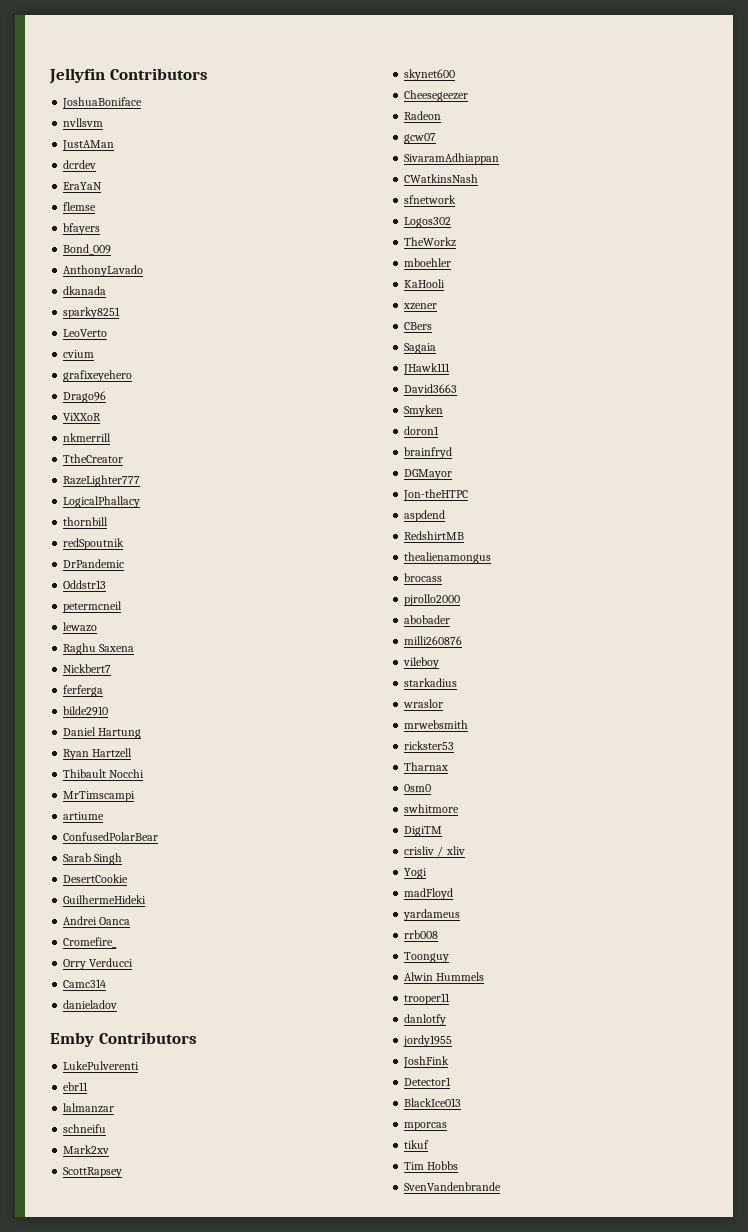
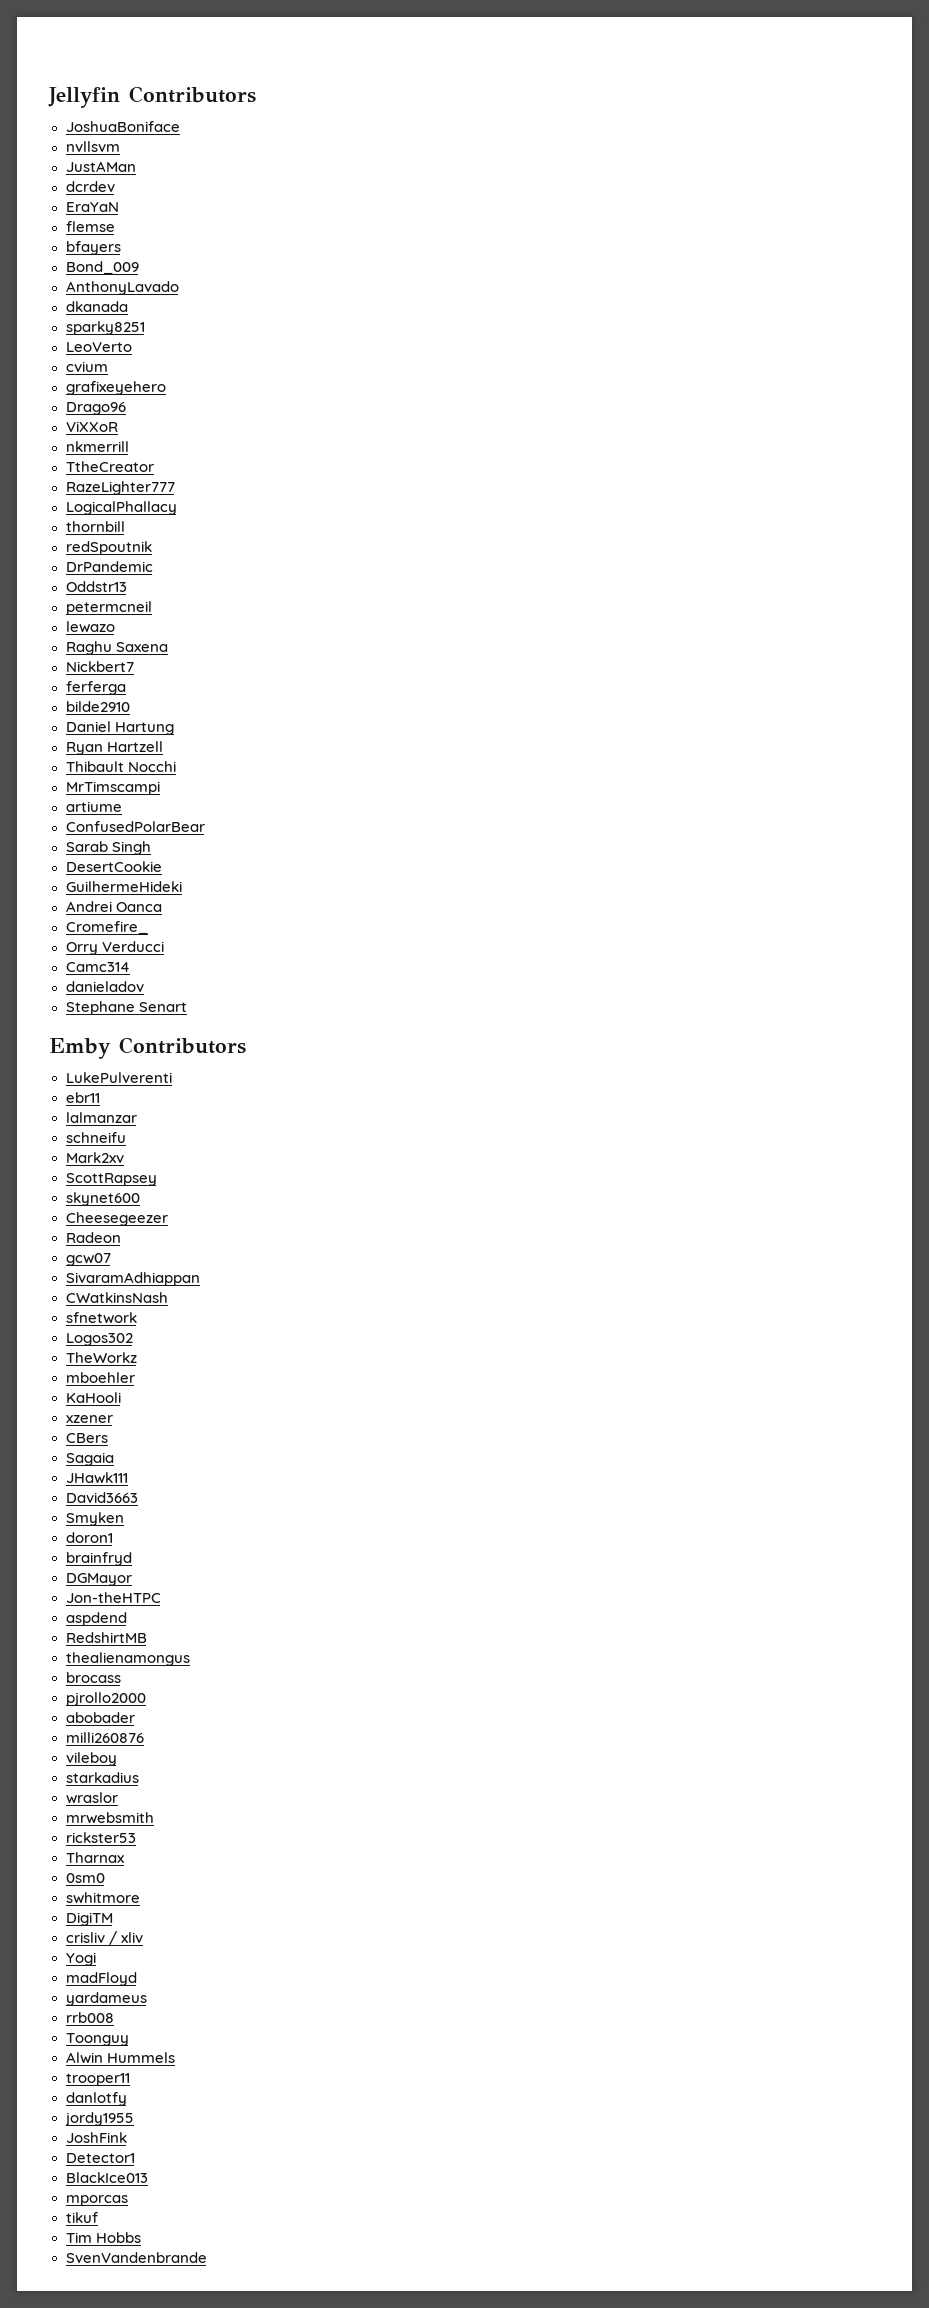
(118, 1004) none -> [65,1001,187,1015] // Stephane Senart

